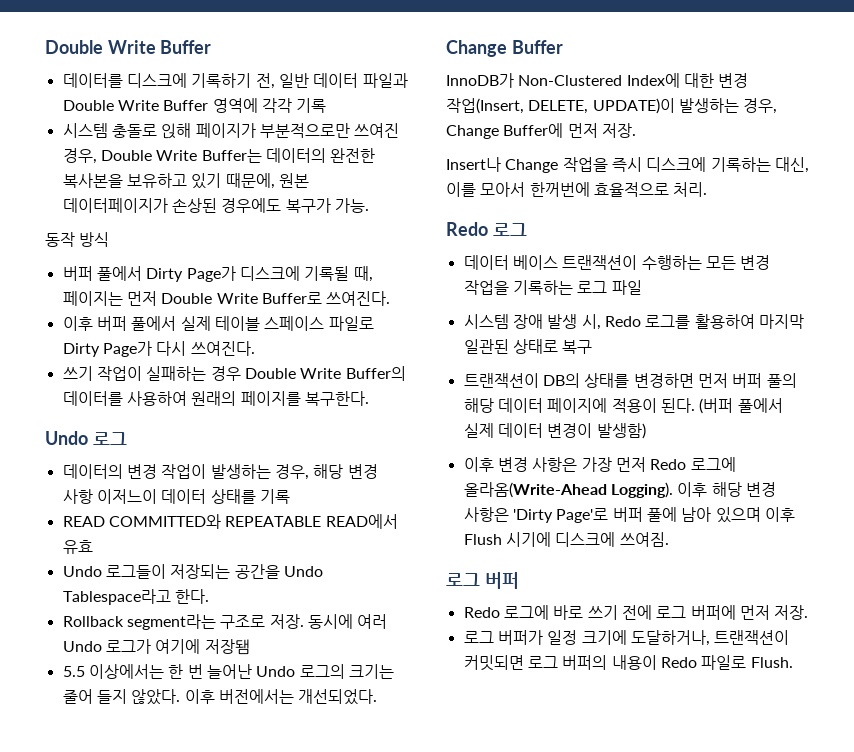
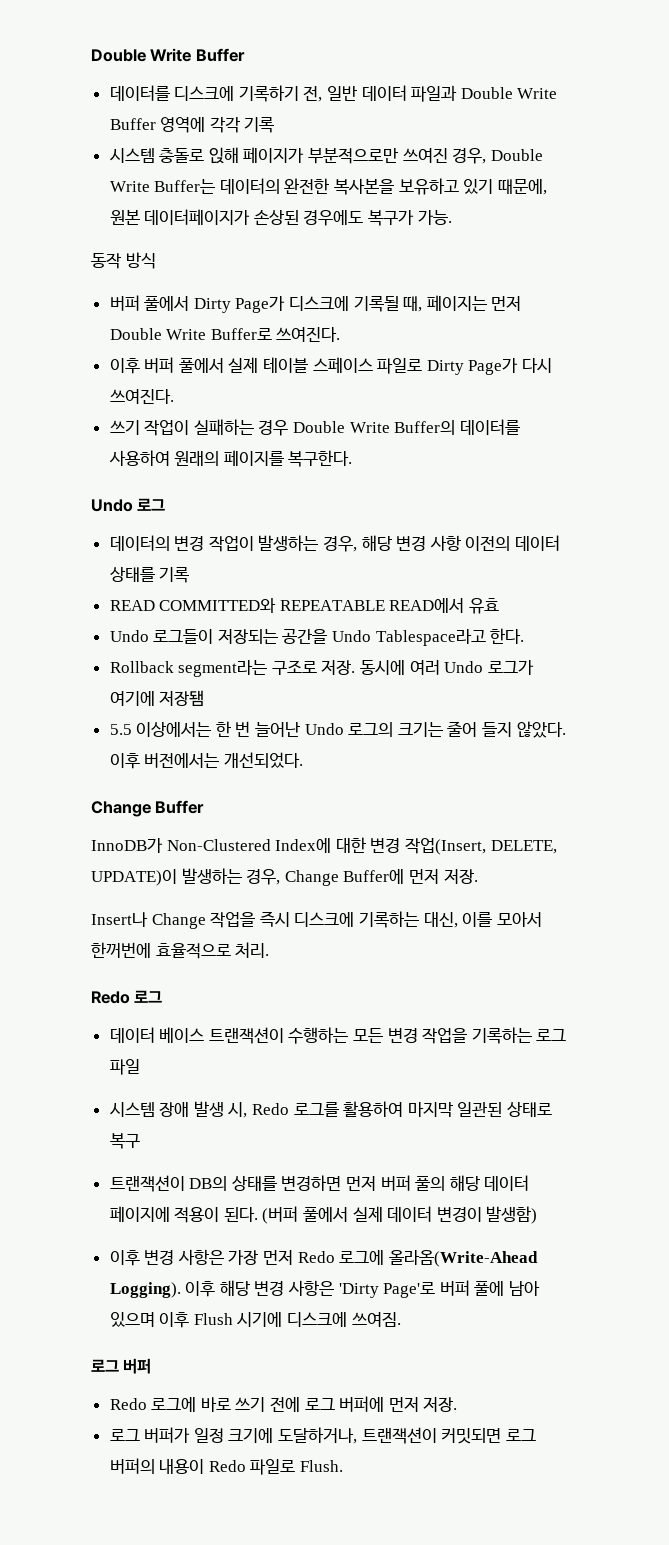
[96,489,157,504] 이저느이 -> [465,536,511,551] 이전의

